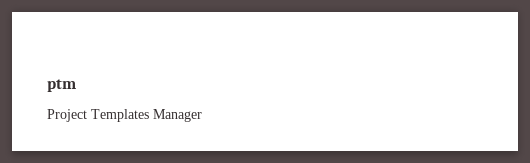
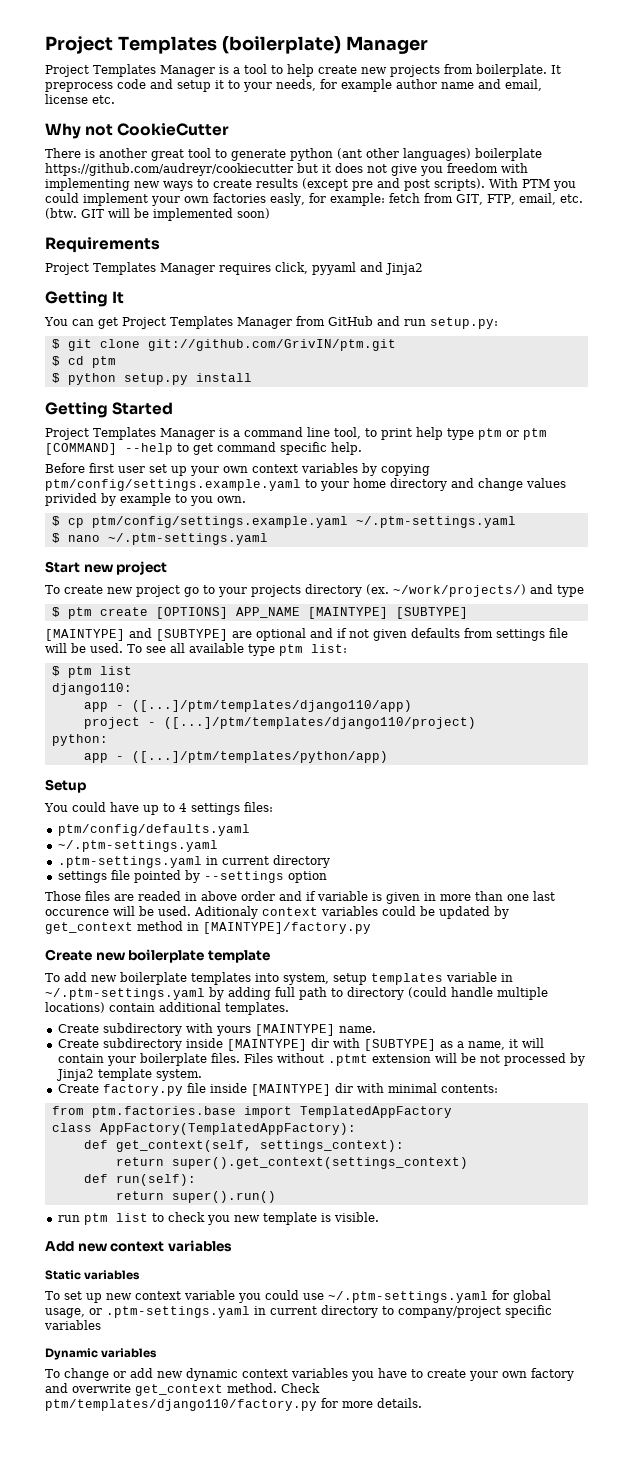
[47,79,76,92] [47,109,202,122] ptm // Project Templates Manager -> [45,36,428,54] [45,64,561,77] [45,79,542,92] [45,94,115,104] [45,123,230,139] [45,148,542,161] [45,163,528,176] [45,178,576,191] [45,193,583,206] [45,208,270,221] [45,237,160,253] [45,262,423,275] [45,291,125,307] [44,316,498,329] [51,339,396,351] [51,356,116,368] [51,373,252,385] [45,402,174,418] [45,427,547,440] [45,442,362,455] [45,463,430,476] [45,478,566,491] [45,493,246,506] [51,516,516,528] [51,533,268,545] [45,561,168,575] [45,584,584,597] [51,607,468,619] [45,628,568,641] [45,643,347,656] [51,666,132,678] [51,683,132,695] [83,700,412,712] [83,717,476,729] [51,734,108,746] [83,751,388,763] [45,779,86,793] [44,802,273,815] [57,824,250,836] [57,840,218,852] [57,855,330,868] [57,870,327,883] [45,891,555,904] [45,906,509,919] [45,921,371,934] [45,949,270,963] [45,972,513,985] [45,987,548,1000] [45,1002,289,1015] [57,1023,376,1036] [57,1038,544,1051] [57,1053,585,1066] [55,1068,202,1081] [57,1083,498,1096] [51,1106,452,1118] [51,1123,356,1135] [83,1140,404,1152] [115,1157,468,1169] [83,1174,196,1186] [115,1191,276,1203] [57,1212,379,1225] [45,1240,232,1252] [45,1270,141,1280] [45,1290,551,1303] [45,1305,552,1318] [44,1320,101,1330] [45,1348,158,1360] [45,1368,574,1381] [45,1383,320,1396] [45,1398,422,1411] Project Templates (boilerplate) Manager // Project Templates Manager is a tool to help create new projects from boilerplate. It preprocess code and setup it to your needs, for example author name and email, license etc. // Why not CookieCutter // There is another great tool to generate python (ant other languages) boilerplate https://github.com/audreyr/cookiecutter but it does not give you freedom with implementing new ways to create results (except pre and post scripts). With PTM you could implement your own factories easly, for example: fetch from GIT, FTP, email, etc. (btw. GIT will be implemented soon) // Requirements // Project Templates Manager requires click, pyyaml and Jinja2 // Getting It // You can get Project Templates Manager from GitHub and run setup.py: // $ git clone git://github.com/GrivIN/ptm.git // $ cd ptm // $ python setup.py install // Getting Started // Project Templates Manager is a command line tool, to print help type ptm or ptm [COMMAND] --help to get command specific help. // Before first user set up your own context variables by copying ptm/config/settings.example.yaml to your home directory and change values privided by example to you own. // $ cp ptm/config/settings.example.yaml ~/.ptm-settings.yaml // $ nano ~/.ptm-settings.yaml // Start new project // To create new project go to your projects directory (ex. ~/work/projects/) and type // $ ptm create [OPTIONS] APP_NAME [MAINTYPE] [SUBTYPE] // [MAINTYPE] and [SUBTYPE] are optional and if not given defaults from settings file will be used. To see all available type ptm list: // $ ptm list // django110: // app - ([...]/ptm/templates/django110/app) // project - ([...]/ptm/templates/django110/project) // python: // app - ([...]/ptm/templates/python/app) // Setup // You could have up to 4 settings files: // ptm/config/defaults.yaml // ~/.ptm-settings.yaml // .ptm-settings.yaml in current directory // settings file pointed by --settings option // Those files are readed in above order and if variable is given in more than one last occurence will be used. Aditionaly context variables could be updated by get_context method in [MAINTYPE]/factory.py // Create new boilerplate template // To add new boilerplate templates into system, setup templates variable in ~/.ptm-settings.yaml by adding full path to directory (could handle multiple locations) contain additional templates. // Create subdirectory with yours [MAINTYPE] name. // Create subdirectory inside [MAINTYPE] dir with [SUBTYPE] as a name, it will contain your boilerplate files. Files without .ptmt extension will be not processed by Jinja2 template system. // Create factory.py file inside [MAINTYPE] dir with minimal contents: // from ptm.factories.base import TemplatedAppFactory // class AppFactory(TemplatedAppFactory): // def get_context(self, settings_context): // return super().get_context(settings_context) // def run(self): // return super().run() // run ptm list to check you new template is visible. // Add new context variables // Static variables // To set up new context variable you could use ~/.ptm-settings.yaml for global usage, or .ptm-settings.yaml in current directory to company/project specific variables // Dynamic variables // To change or add new dynamic context variables you have to create your own factory and overwrite get_context method. Check ptm/templates/django110/factory.py for more details.

